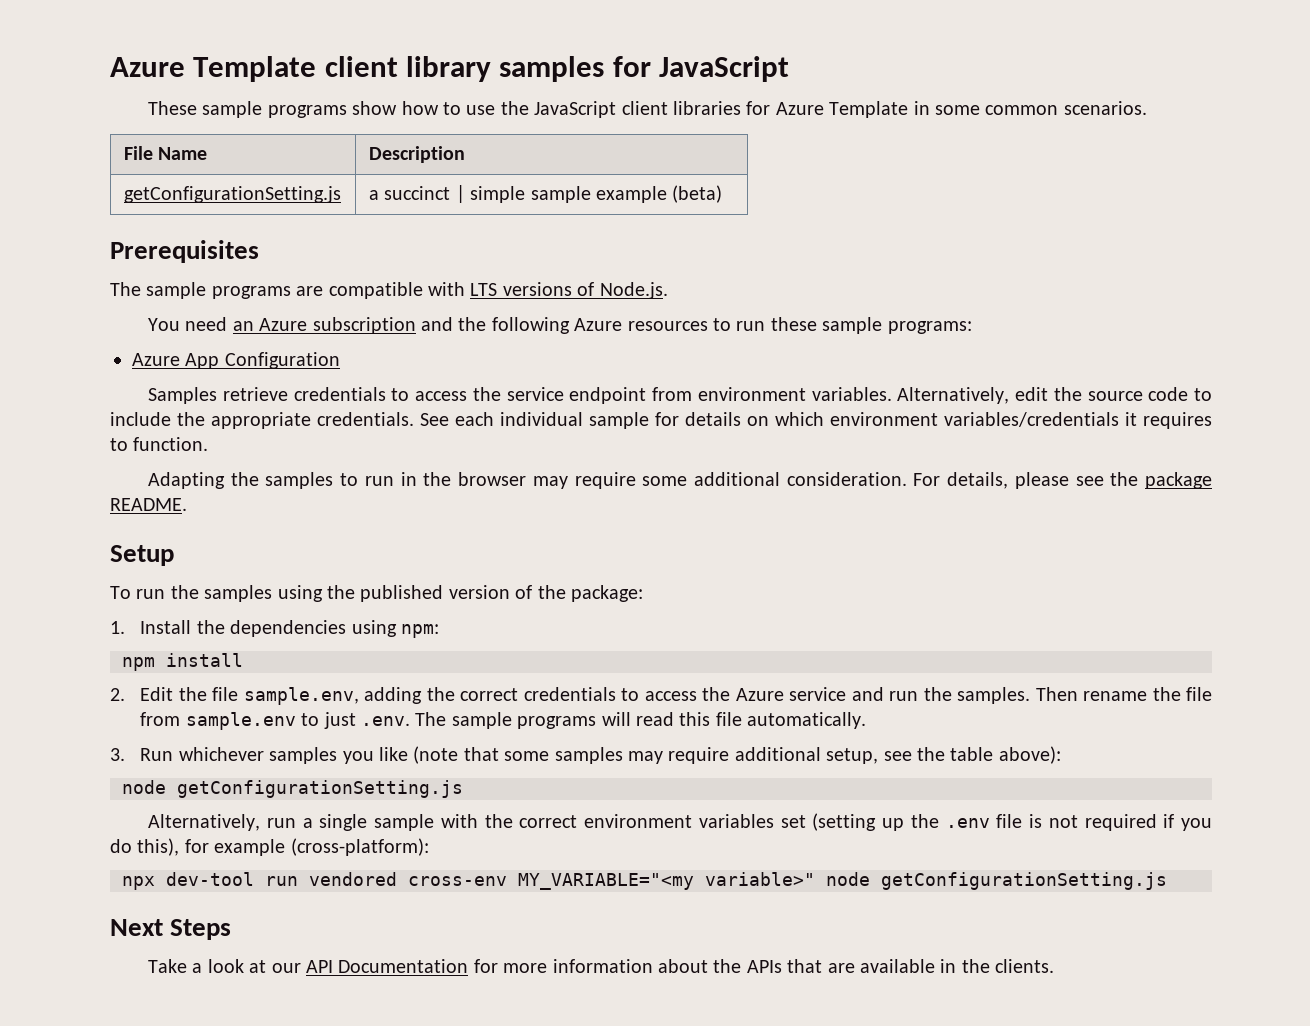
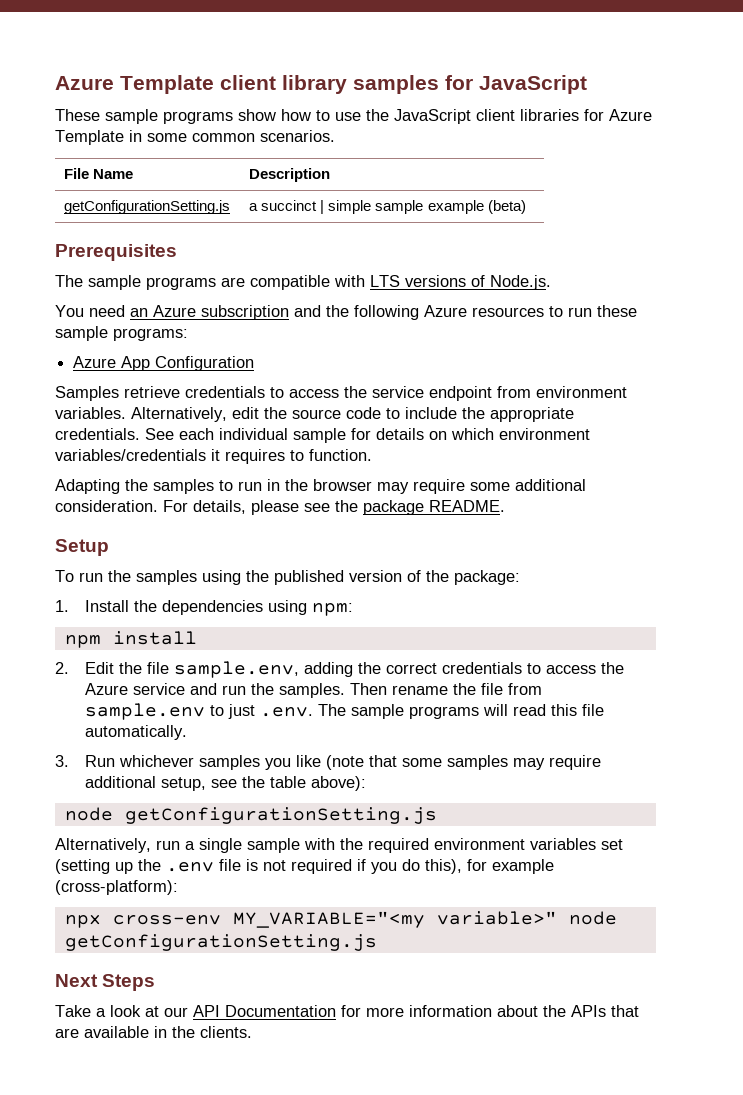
[519,815,578,828] correct -> [368,838,429,853] required
[166,872,397,886] dev-tool run vendored -> (101, 921) none

